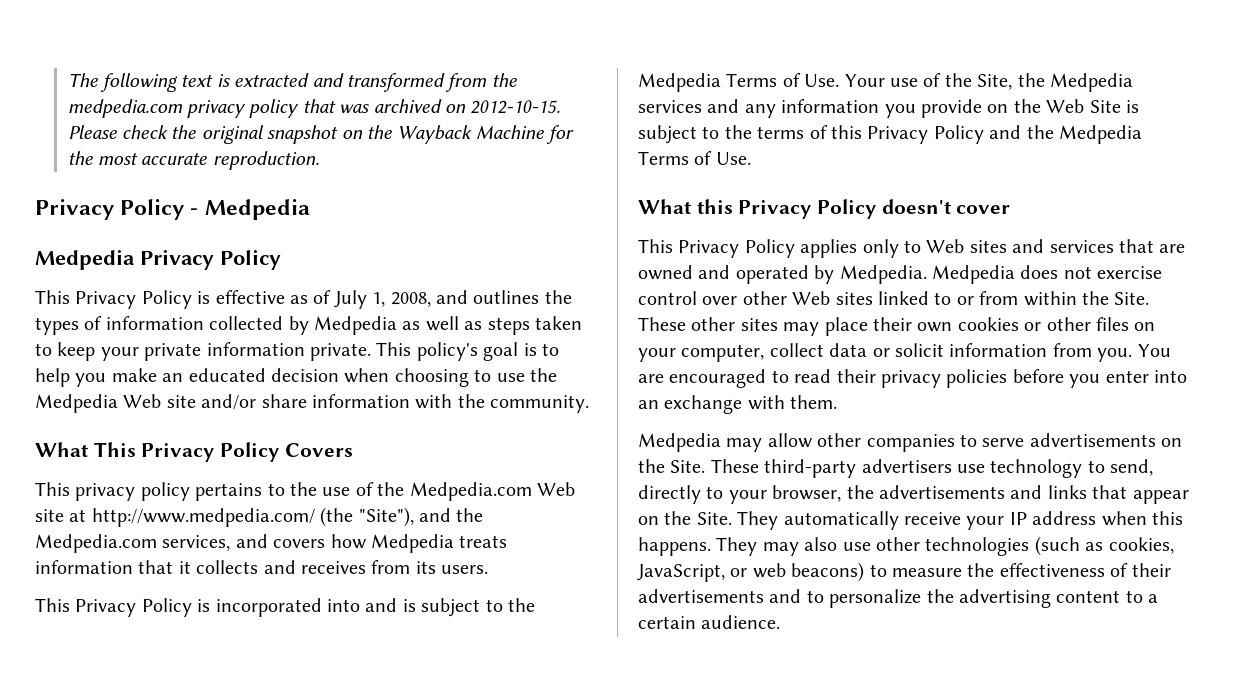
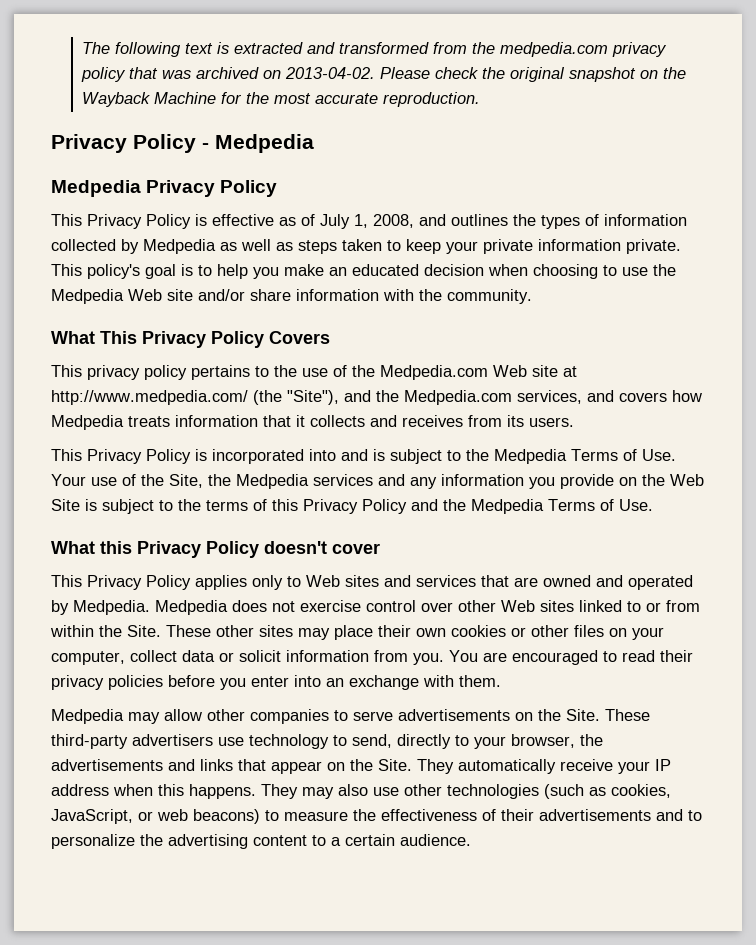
[470,100,561,114] 2012-10-15. -> [285,67,376,79] 2013-04-02.

